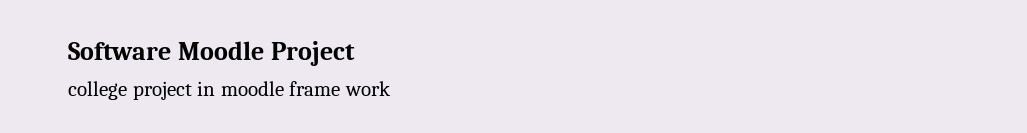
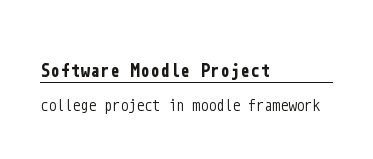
[289,81,391,96] frame work -> [248,99,320,111] framework

